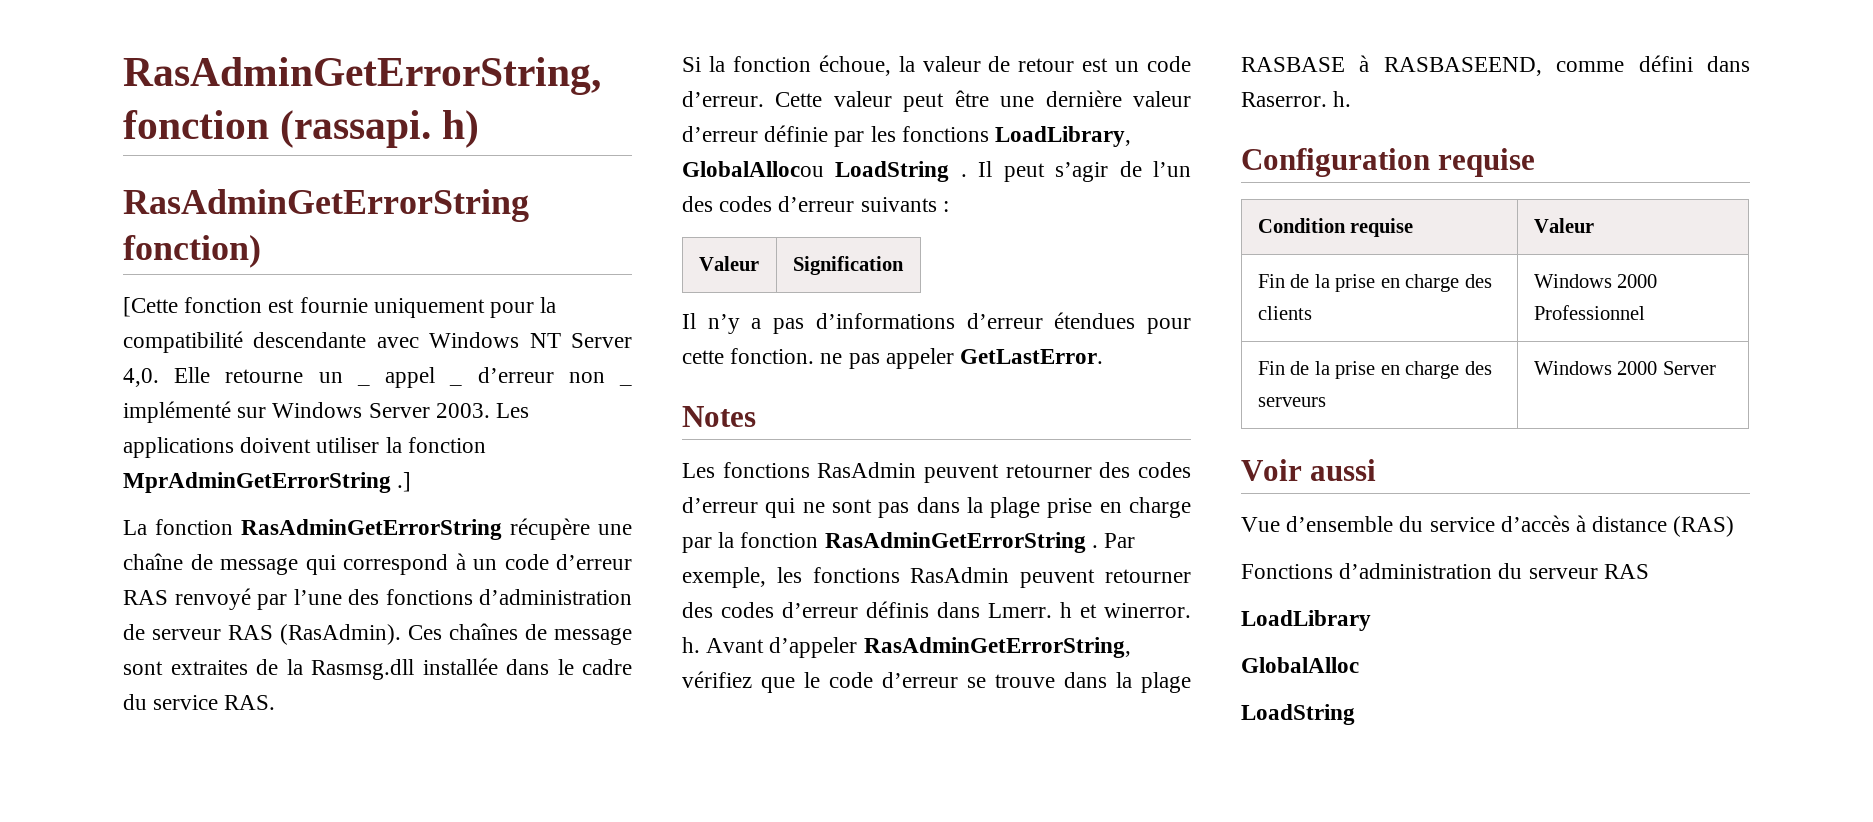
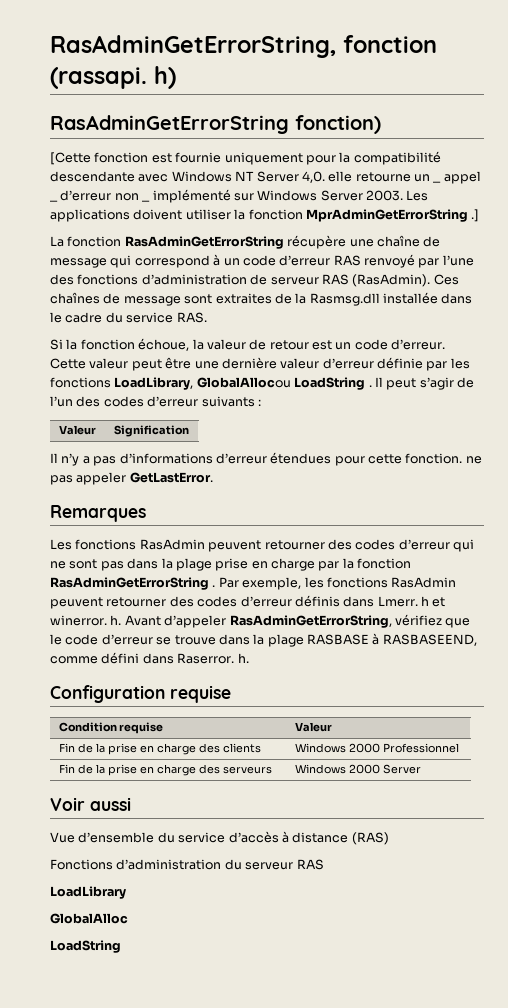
[174,367,211,383] Elle -> [328,171,353,182] elle
[682,406,756,427] Notes -> [50,505,146,522] Remarques

